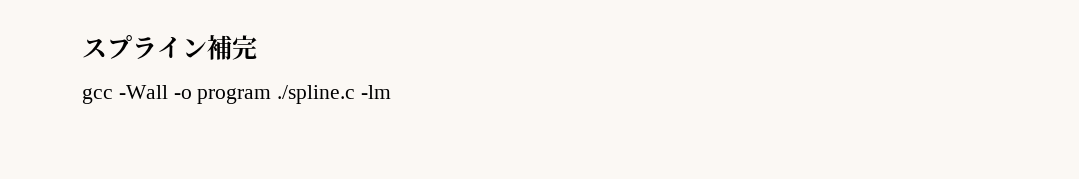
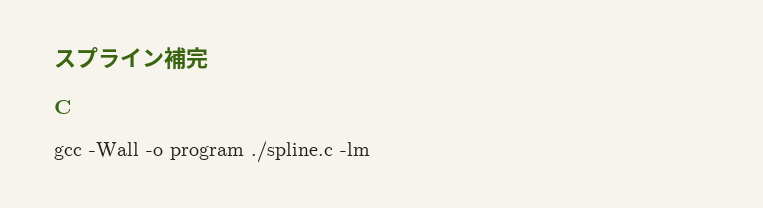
(257, 47) none -> [54,100,71,114] // C

